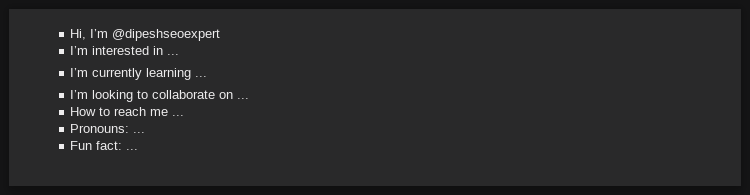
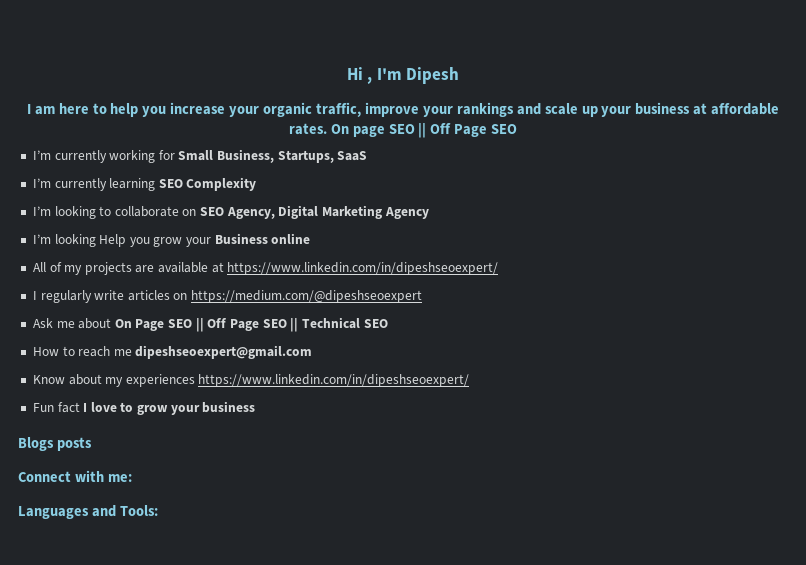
[70,29,221,41] [70,46,180,55] Hi, I’m @dipeshseoexpert // I’m interested in ... -> [346,67,460,84] [26,102,780,117] [288,123,518,138] [32,149,368,163] Hi , I'm Dipesh // I am here to help you increase your organic traffic, improve your rankings and scale up your business at affordable rates. On page SEO || Off Page SEO // I’m currently working for Small Business, Startups, SaaS
[195,76,208,77] ... -> [158,177,257,191] SEO Complexity
[237,98,250,99] [70,107,185,116] [70,124,146,133] [70,141,139,150] ... // How to reach me ... // Pronouns: ... // Fun fact: ... -> [200,205,429,219] [32,233,311,247] [32,262,499,275] [32,290,423,303] [32,317,388,332] [32,345,313,359] [32,374,470,387] [32,401,256,415] [18,437,92,451] [18,470,132,482] [18,505,158,519] SEO Agency, Digital Marketing Agency // I’m looking Help you grow your Business online // All of my projects are available at https://www.linkedin.com/in/dipeshseoexpert/ // I regularly write articles on https://medium.com/@dipeshseoexpert // Ask me about On Page SEO || Off Page SEO || Technical SEO // How to reach me dipeshseoexpert@gmail.com // Know about my experiences https://www.linkedin.com/in/dipeshseoexpert/ // Fun fact I love to grow your business // Blogs posts // Connect with me: // Languages and Tools:

